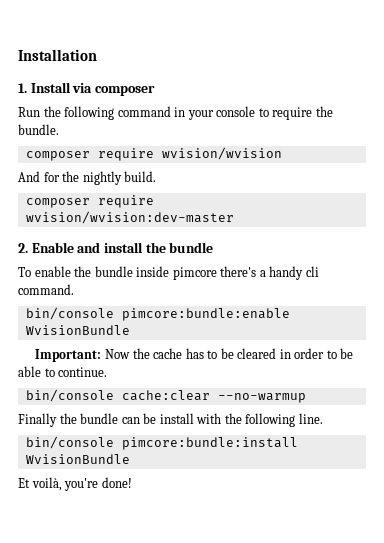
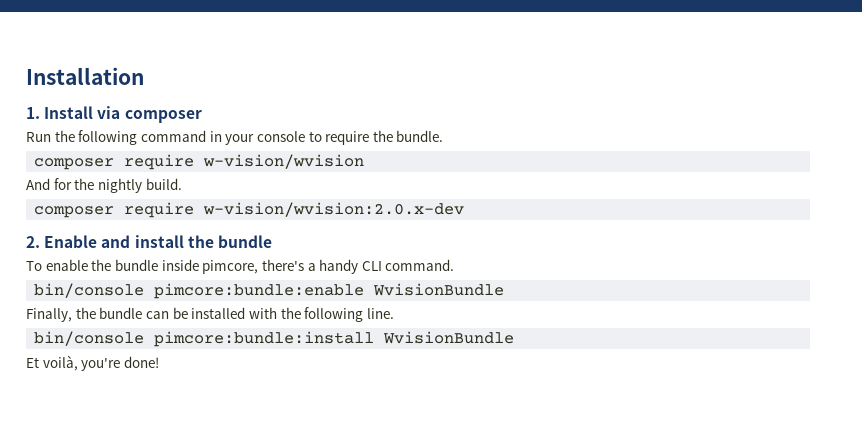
[161,147,282,160] wvision/wvision -> [203,154,365,169] w-vision/wvision
[25,211,234,224] wvision/wvision:dev-master -> [203,202,465,217] w-vision/wvision:2.0.x-dev
[172,267,217,280] pimcore -> [202,260,259,274] pimcore,
[305,266,319,277] cli -> [361,261,382,271] CLI
[35,348,354,362] [18,366,108,377] [25,389,306,403] [18,413,57,427] Important: Now the cache has to be cleared in order to be able to continue. // bin/console cache:clear --no-warmup // Finally -> [26,308,72,322] Finally,
[159,413,194,424] install -> [191,307,246,319] installed

